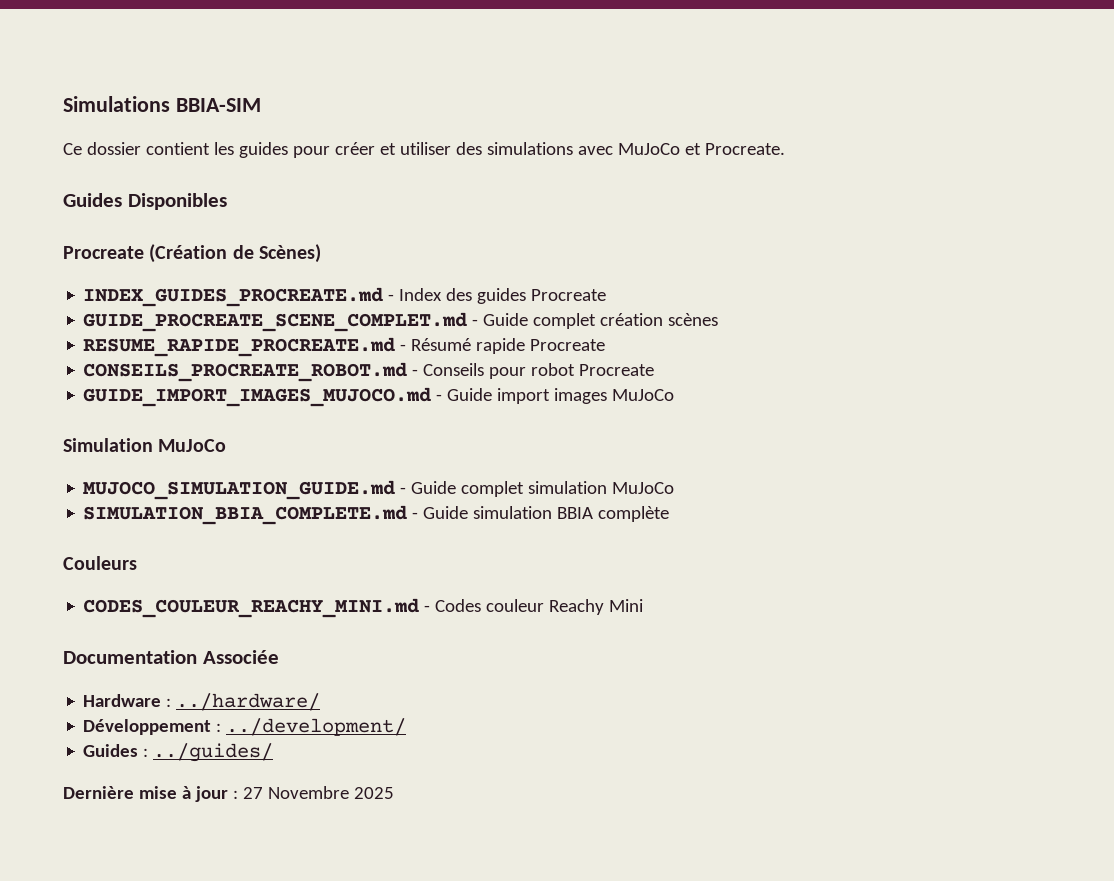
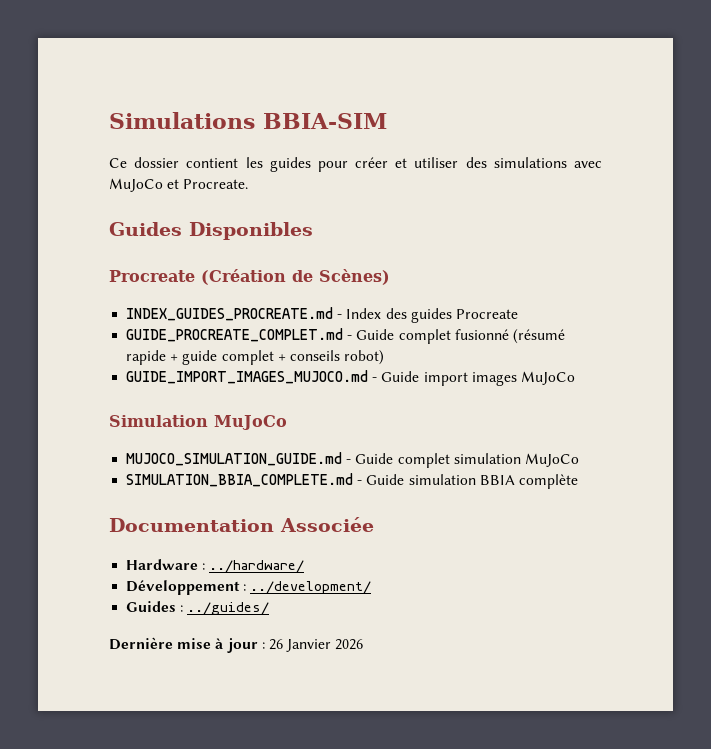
[83,312,719,332] [83,337,606,357] [83,362,655,382] GUIDE_PROCREATE_SCENE_COMPLET.md - Guide complet création scènes // RESUME_RAPIDE_PROCREATE.md - Résumé rapide Procreate // CONSEILS_PROCREATE_ROBOT.md - Conseils pour robot Procreate -> [126,328,565,344] [126,350,385,365] GUIDE_PROCREATE_COMPLET.md - Guide complet fusionné (résumé rapide + guide complet + conseils robot)
[63,556,137,570] [83,598,644,618] // Couleurs // CODES_COULEUR_REACHY_MINI.md - Codes couleur Reachy Mini -> (578, 481) none
[242,786,394,799] 27 Novembre 2025 -> [268,639,364,652] 26 Janvier 2026

